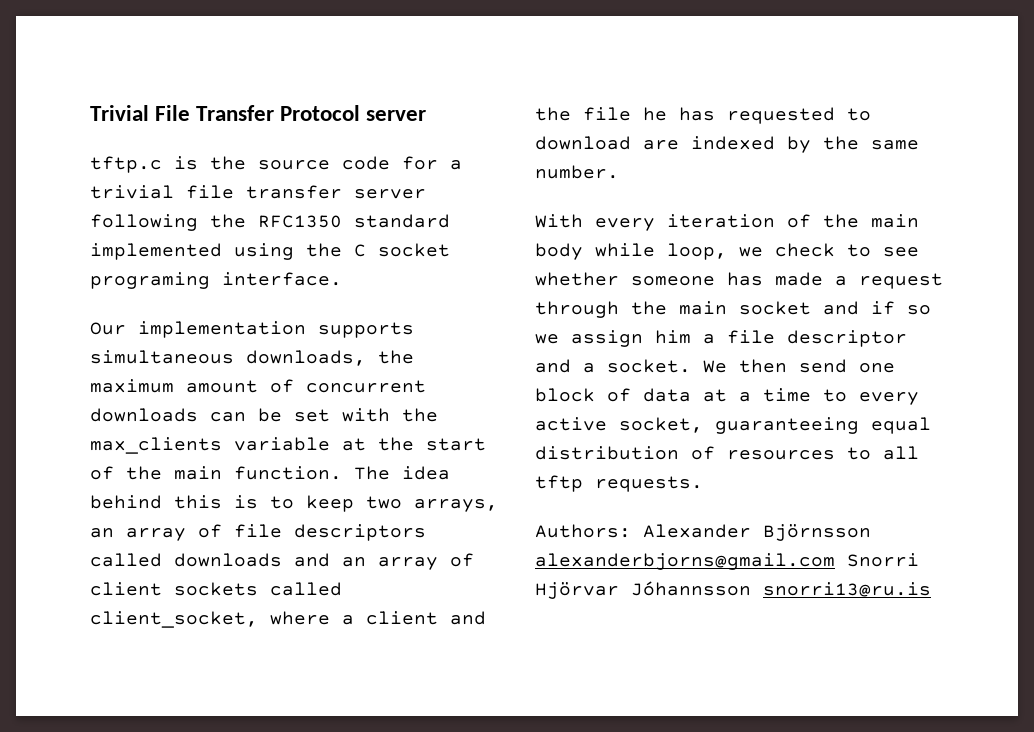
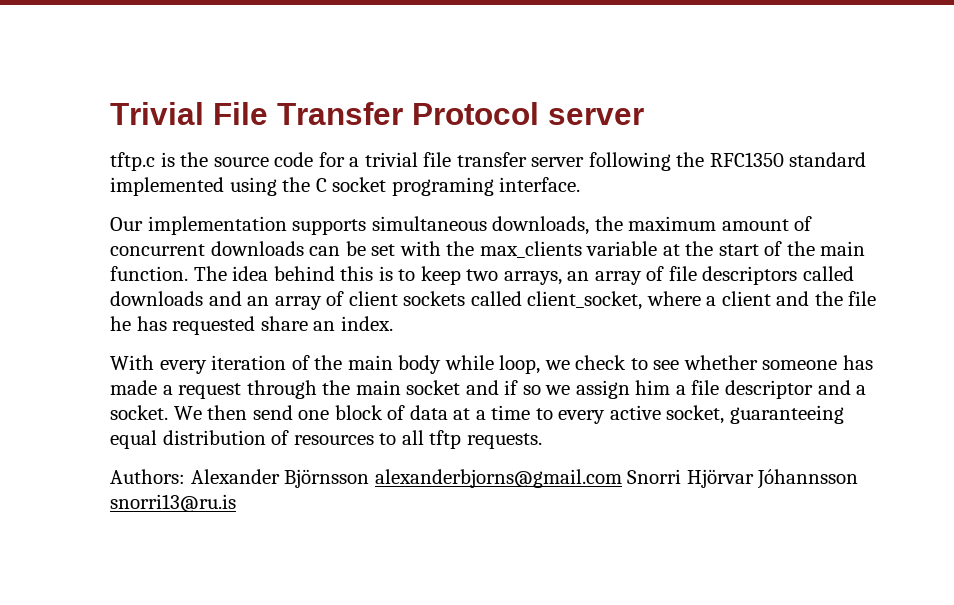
[847,108,871,121] [535,136,919,153] [535,165,619,179] to download are indexed by the same number. -> [260,316,393,331] share an index.

